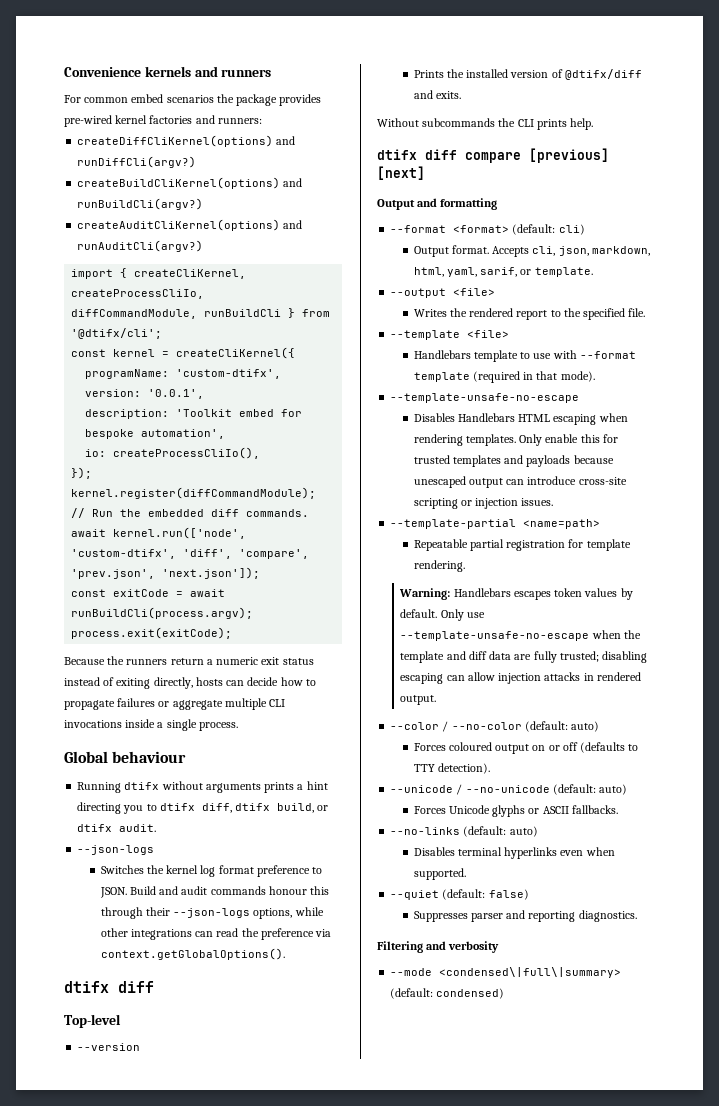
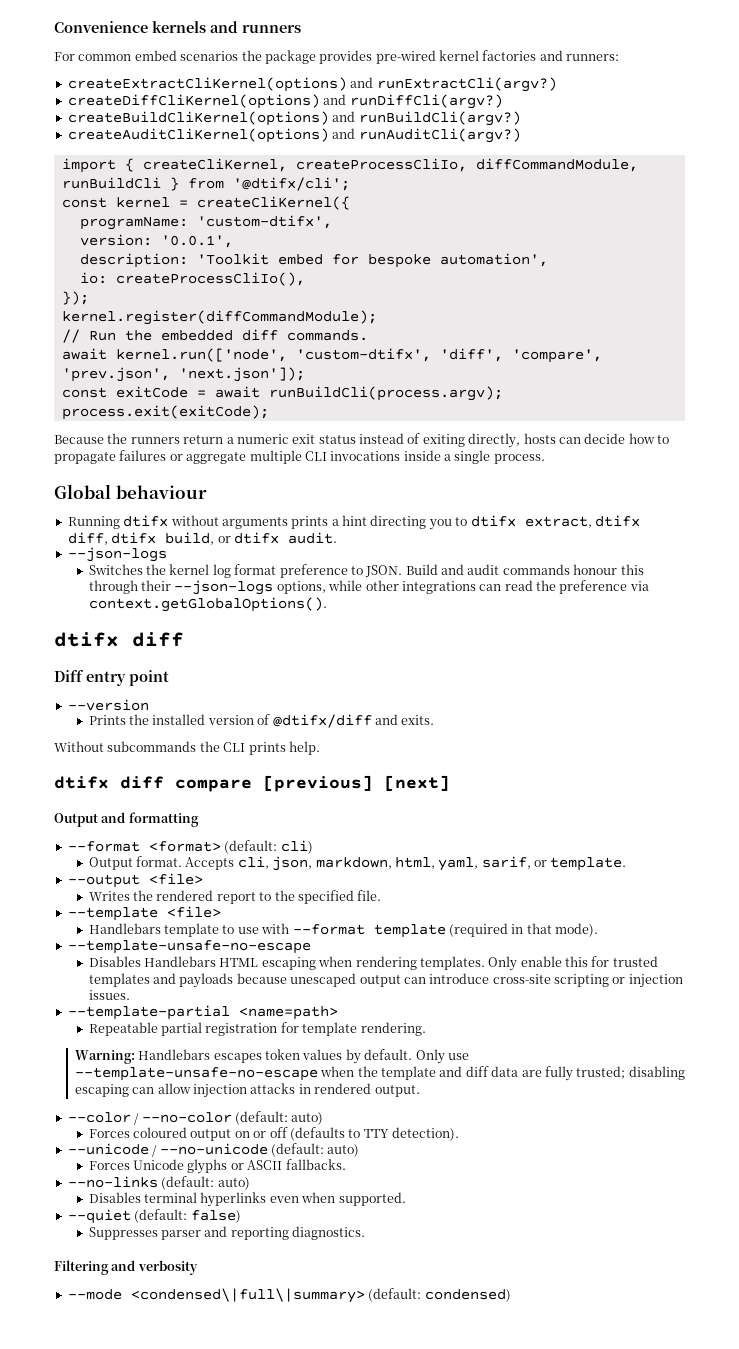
(262, 121) none -> [67,77,557,92] // createExtractCliKernel(options) and runExtractCli(argv?)
(195, 807) none -> [524,515,640,528] extract, dtifx
[64,1014,121,1028] Top-level -> [54,670,169,686] Diff entry point

